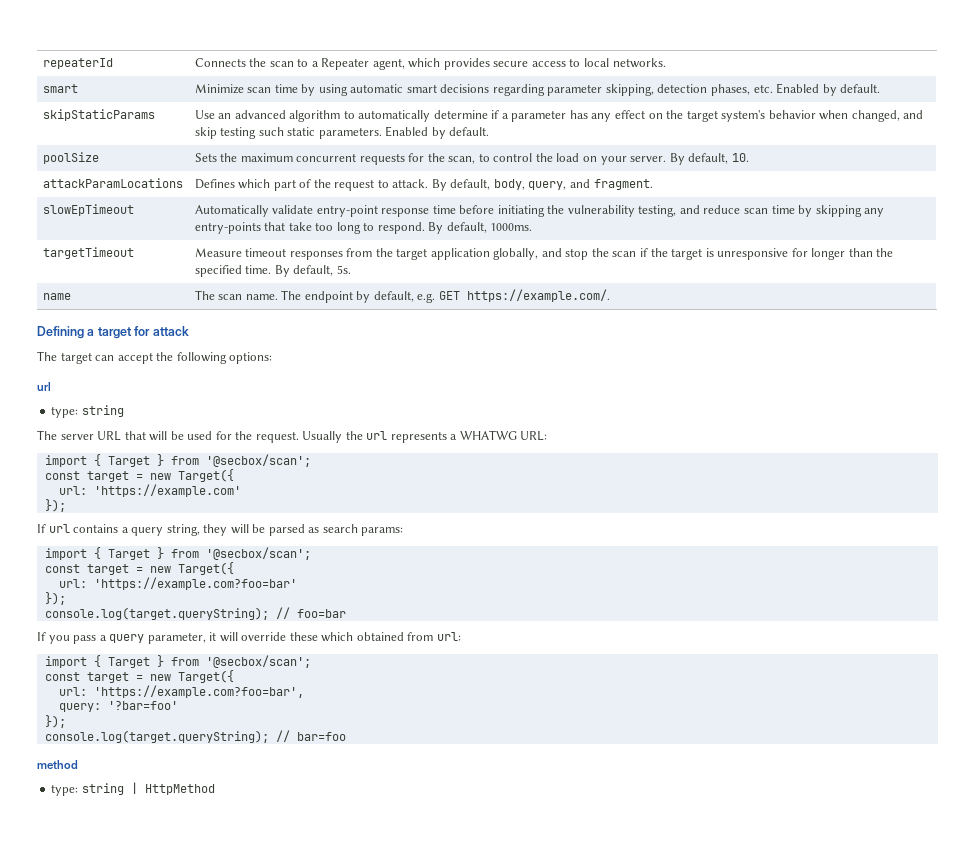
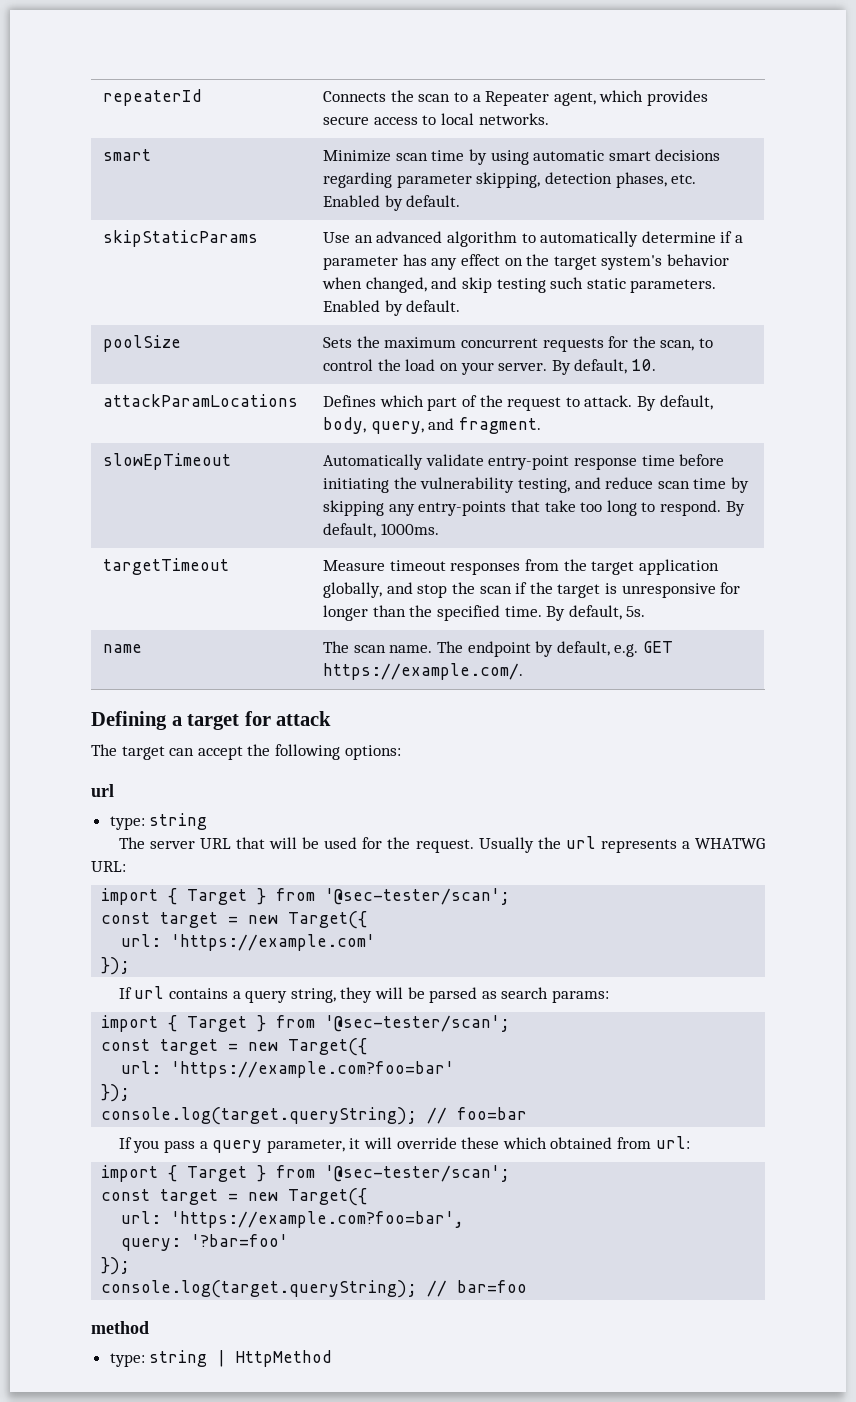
[205,454,311,467] '@secbox/scan'; -> [325,888,511,905] '@sec-tester/scan';
[205,547,311,560] '@secbox/scan'; -> [325,1015,511,1032] '@sec-tester/scan';
[205,655,311,668] '@secbox/scan'; -> [325,1165,511,1182] '@sec-tester/scan';

